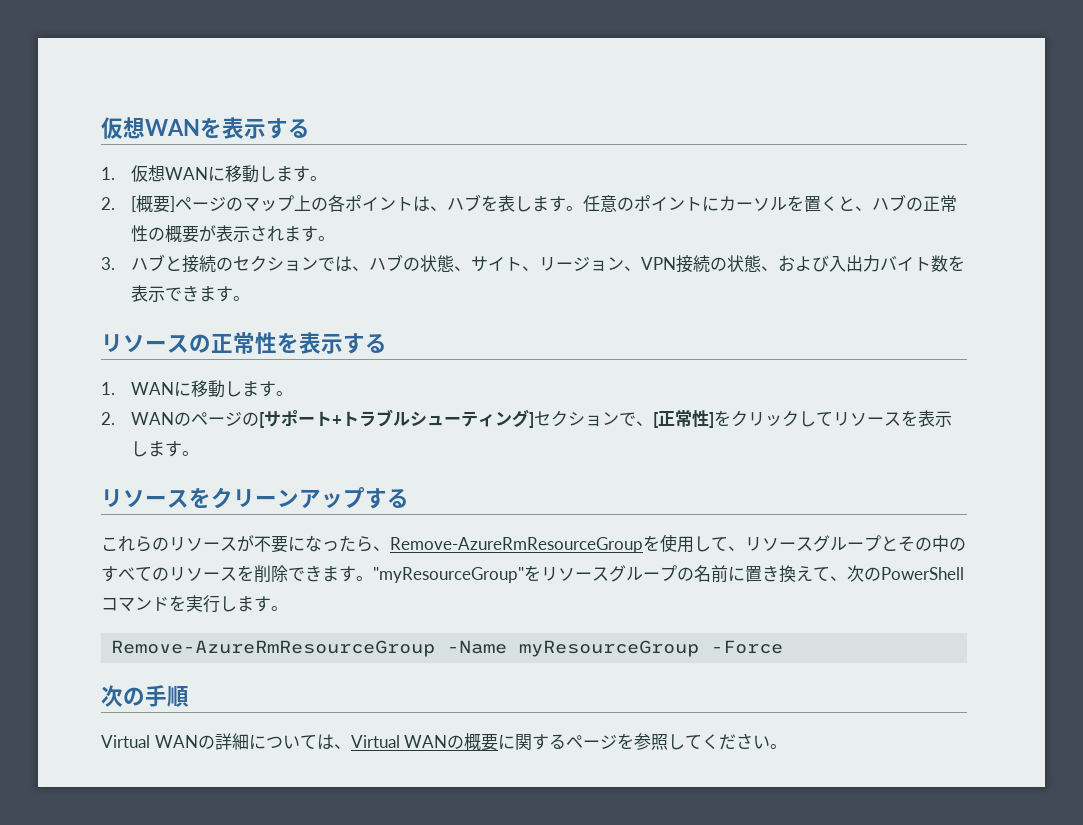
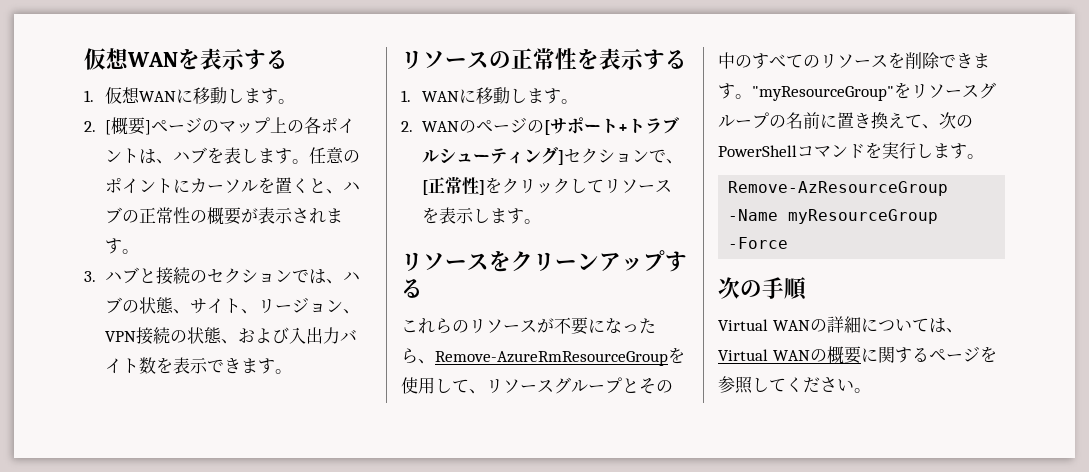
[111,640,436,657] Remove-AzureRmResourceGroup -> [728,181,949,196] Remove-AzResourceGroup

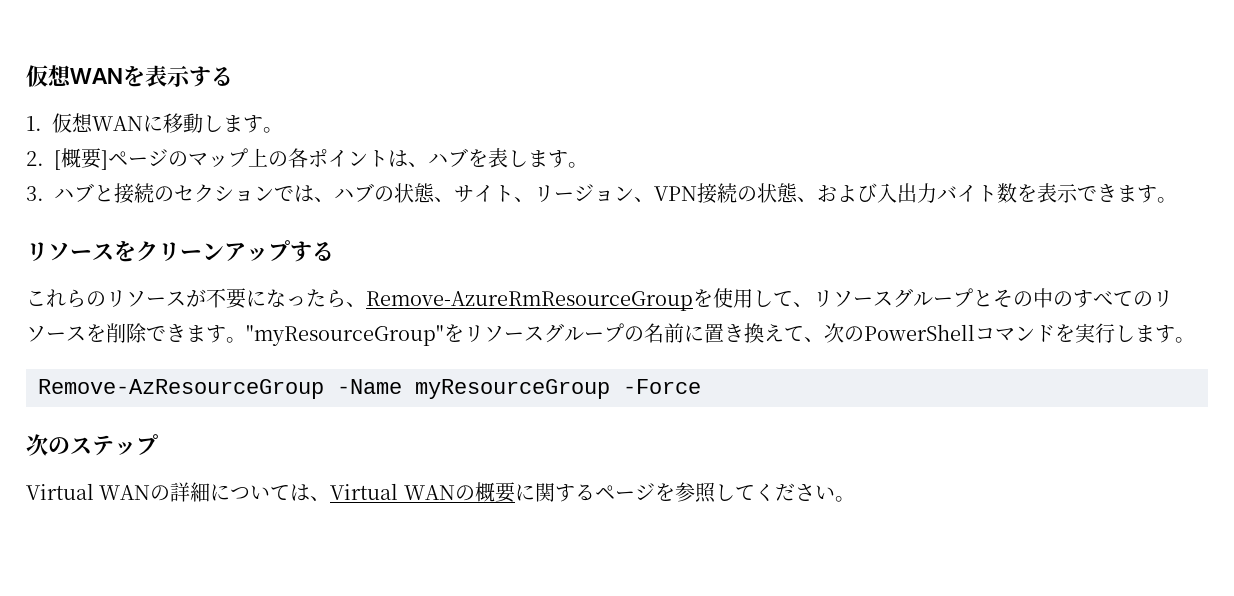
[309,147,361,164] [105,177,361,194] [105,207,344,225] [105,238,140,254] 任意のポイントにカーソルを置くと、ハブの正常性の概要が表示されます。 -> (588, 165) none
[401,48,687,70] [401,87,579,104] [401,117,680,135] [422,147,684,165] [422,176,673,195] [422,207,542,224] // リソースの正常性を表示する // 1. WANに移動します。 // 2. WANのページの[サポート+トラブルシューティング]セクションで、[正常性]をクリックしてリソースを表示します。 -> (1177, 200) none
[762,277,807,300] 手順 -> [70,434,158,456] ステップ

